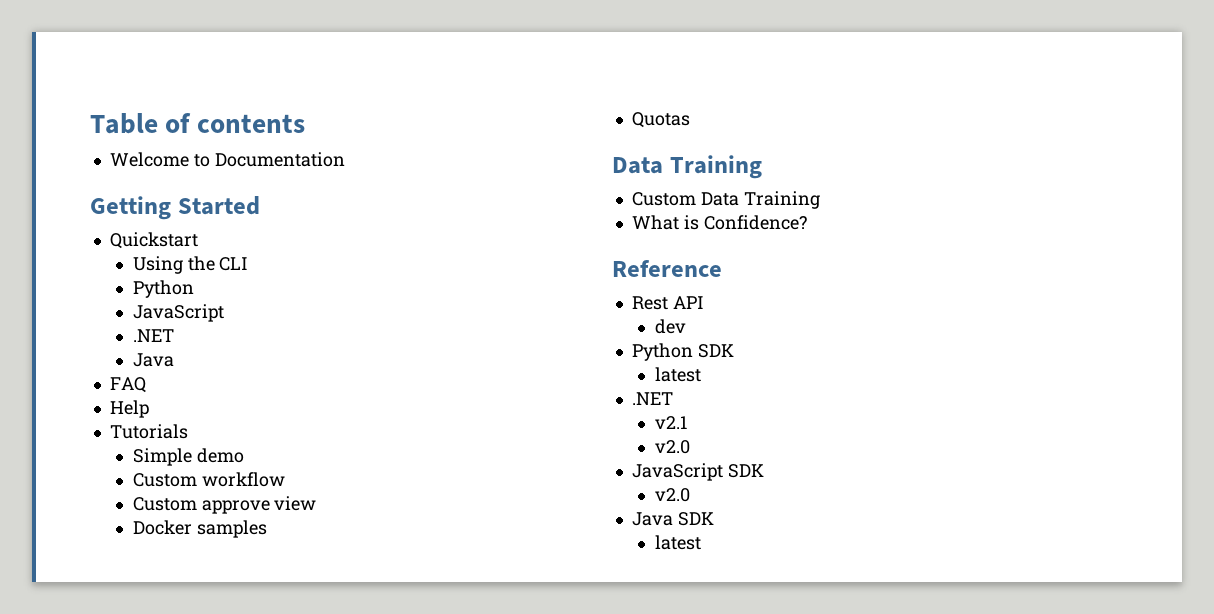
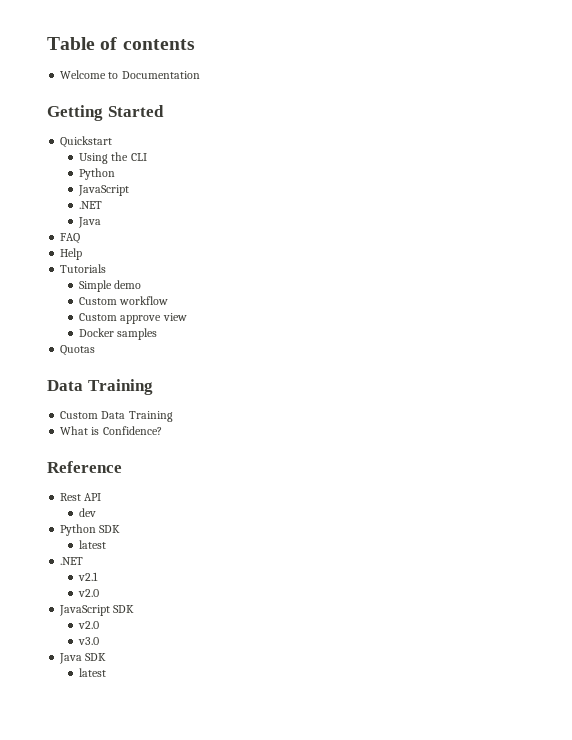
(690, 495) none -> [78,637,100,645] // v3.0

